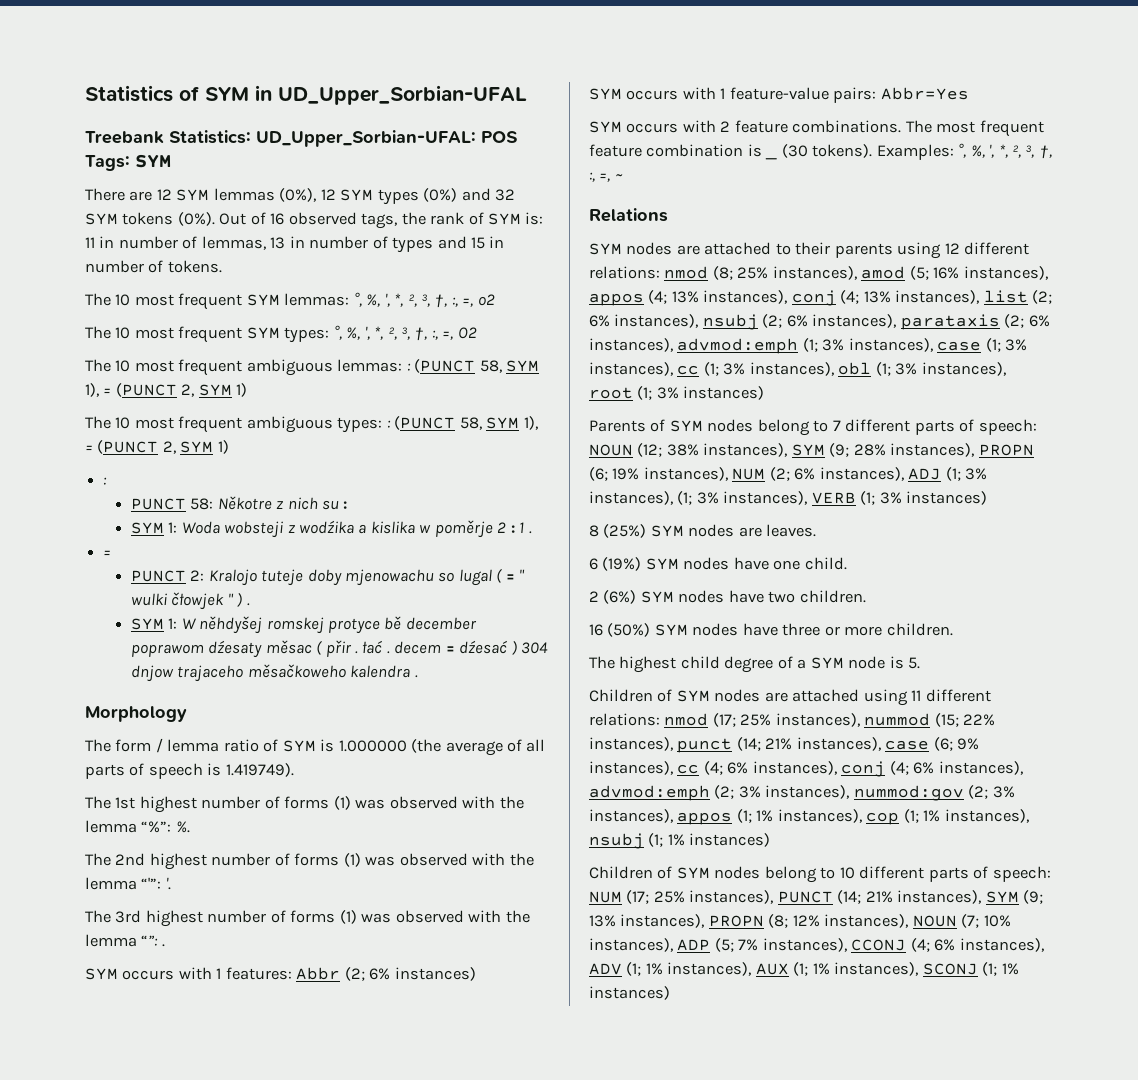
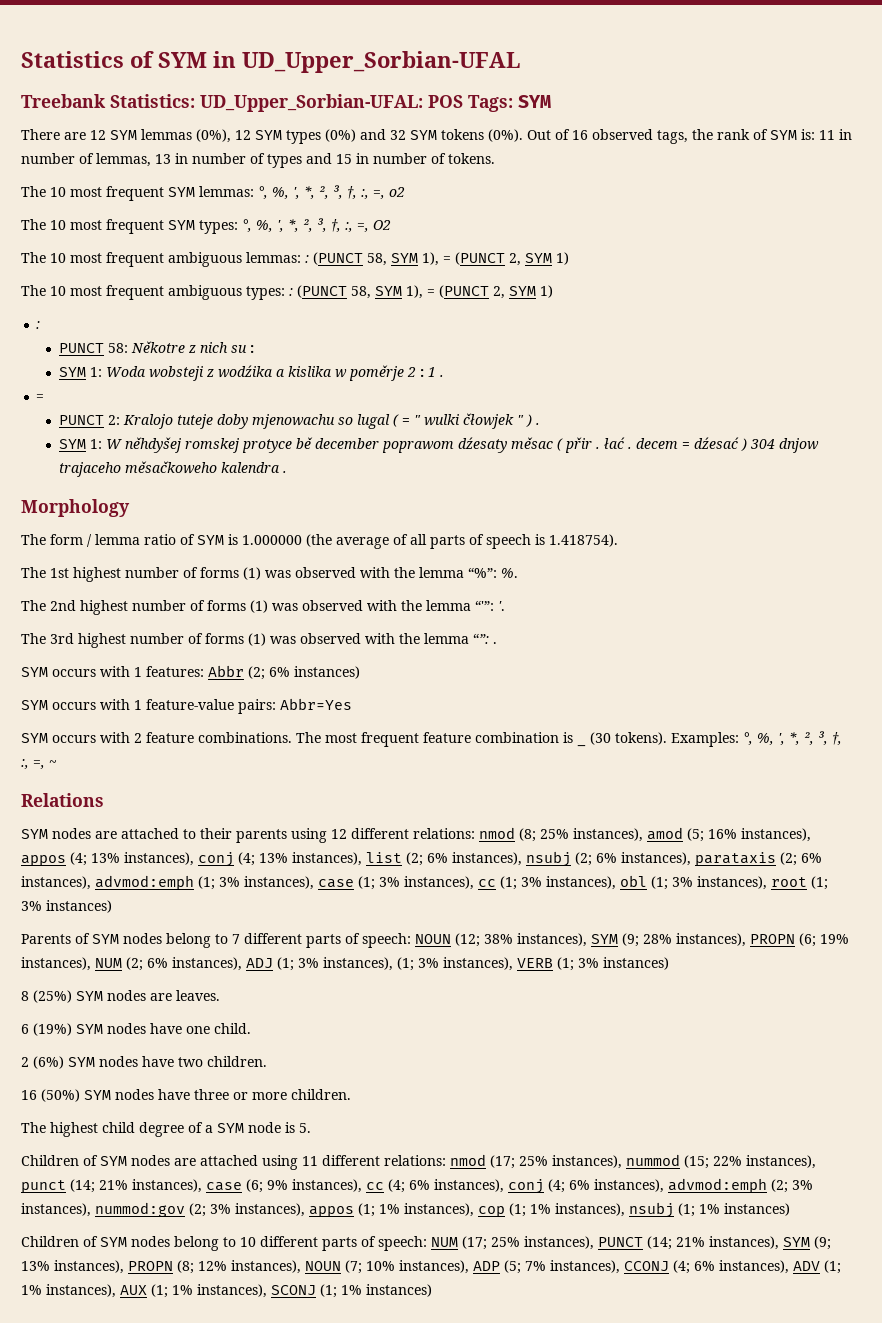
[225,763,294,777] 1.419749). -> [549,534,618,547] 1.418754).

